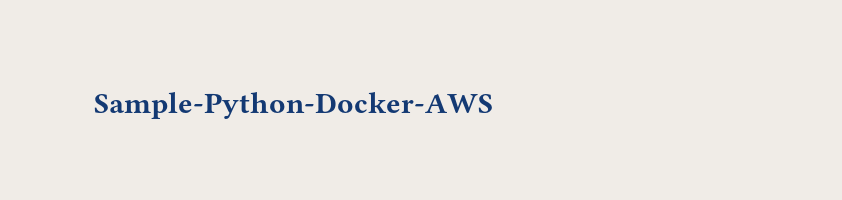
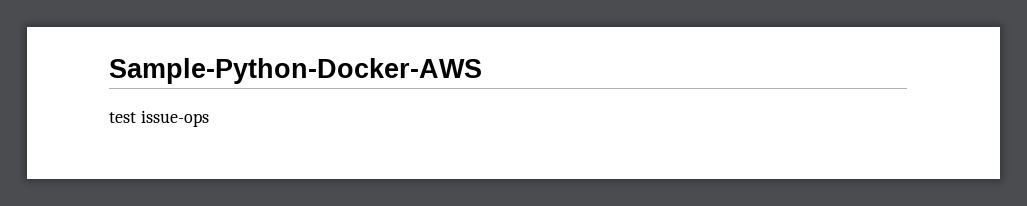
(493, 105) none -> [109,110,209,127] // test issue-ops

